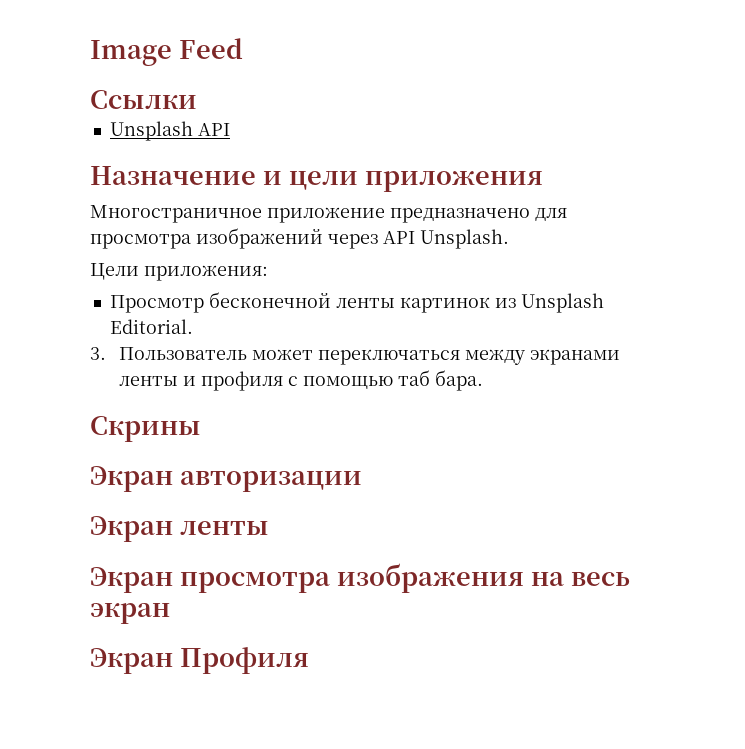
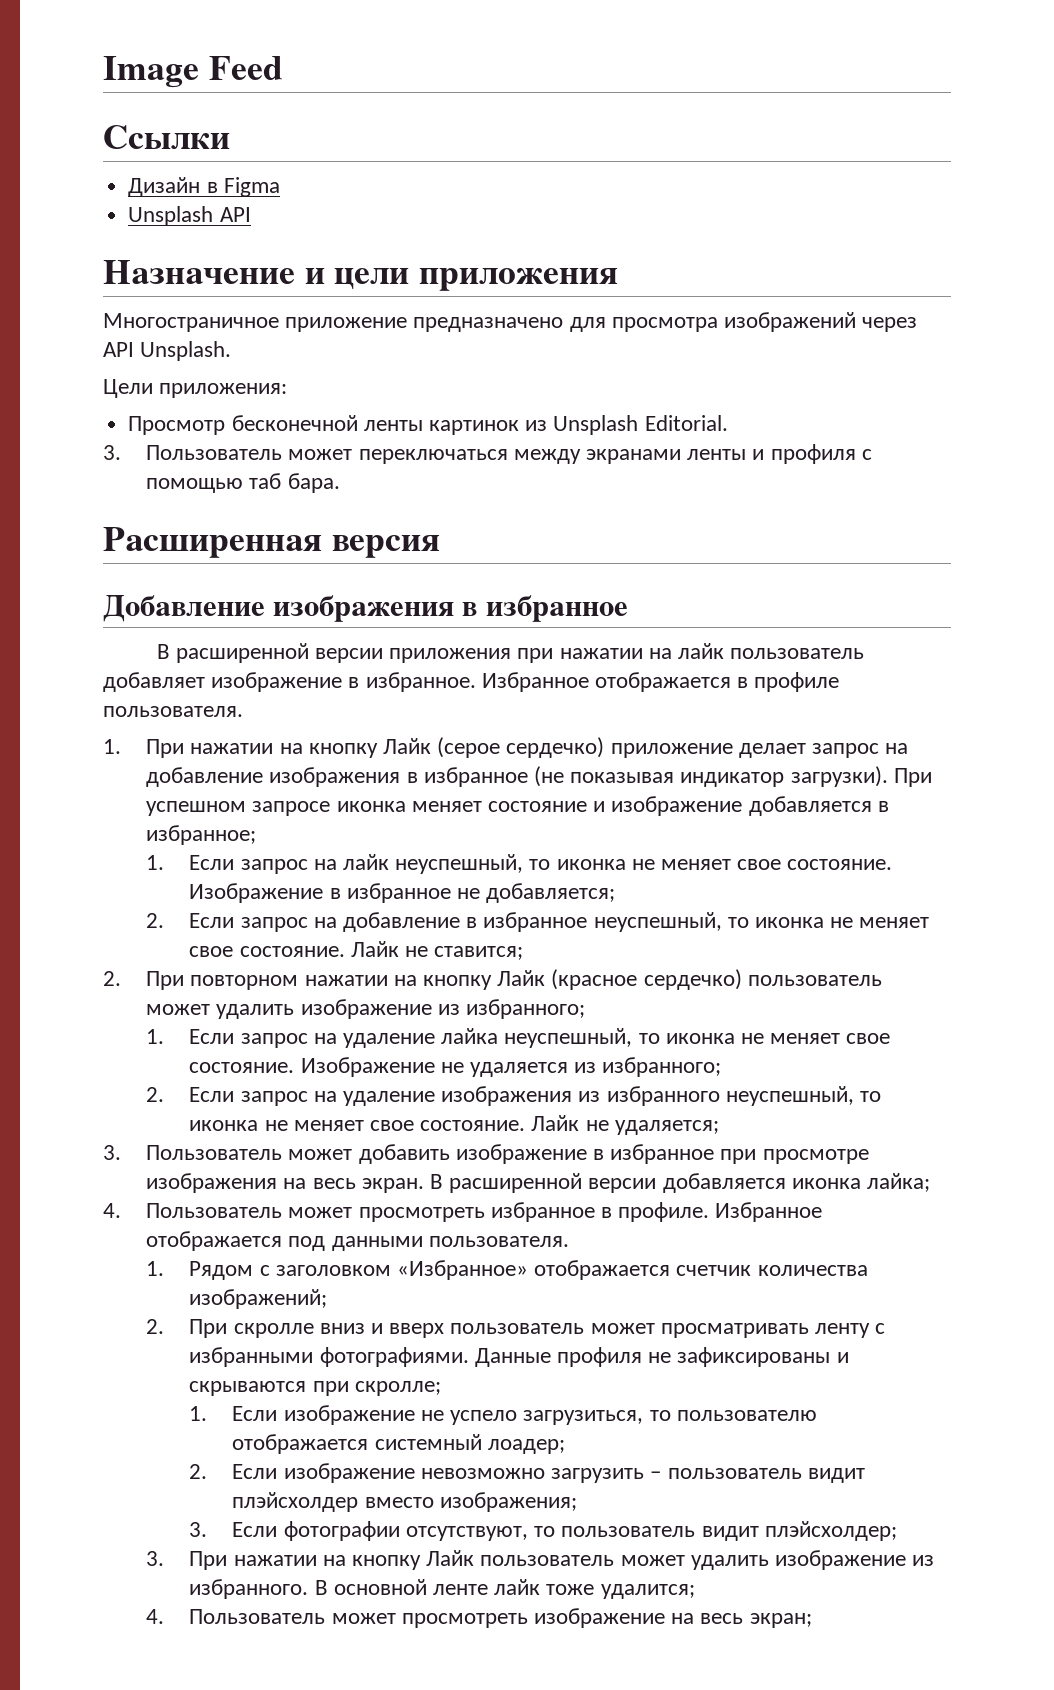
(197, 99) none -> [128,177,280,197] // Дизайн в Figma
[90,416,201,442] [90,466,362,492] [90,516,269,542] [90,563,630,593] [90,603,170,624] [90,647,309,674] Скрины // Экран авторизации // Экран ленты // Экран просмотра изображения на весь экран // Экран Профиля -> [103,527,440,558] [103,595,628,622] [156,643,865,663] [103,672,840,692] [103,706,243,717] [103,737,909,758] [146,766,932,787] [146,796,889,816] [146,825,257,845] [146,854,893,874] [189,883,616,903] [146,912,930,932] [189,941,524,960] [103,969,882,990] [146,999,585,1019] [146,1028,891,1048] [189,1057,722,1077] [146,1086,881,1106] [189,1115,719,1135] [103,1144,869,1164] [146,1173,931,1193] [103,1202,823,1222] [146,1231,569,1251] [146,1260,868,1280] [189,1289,328,1309] [146,1319,886,1338] [189,1347,849,1367] [189,1381,441,1396] [189,1405,817,1425] [232,1434,565,1454] [189,1463,865,1483] [232,1492,577,1512] [189,1521,897,1541] [146,1550,935,1570] [189,1579,695,1599] [146,1608,812,1628] Расширенная версия // Добавление изображения в избранное // В расширенной версии приложения при нажатии на лайк пользователь добавляет изображение в избранное. Избранное отображается в профиле пользователя. // 1. При нажатии на кнопку Лайк (серое сердечко) приложение делает запрос на добавление изображения в избранное (не показывая индикатор загрузки). При успешном запросе иконка меняет состояние и изображение добавляется в избранное; // 1. Если запрос на лайк неуспешный, то иконка не меняет свое состояние. Изображение в избранное не добавляется; // 2. Если запрос на добавление в избранное неуспешный, то иконка не меняет свое состояние. Лайк не ставится; // 2. При повторном нажатии на кнопку Лайк (красное сердечко) пользователь может удалить изображение из избранного; // 1. Если запрос на удаление лайка неуспешный, то иконка не меняет свое состояние. Изображение не удаляется из избранного; // 2. Если запрос на удаление изображения из избранного неуспешный, то иконка не меняет свое состояние. Лайк не удаляется; // 3. Пользователь может добавить изображение в избранное при просмотре изображения на весь экран. В расширенной версии добавляется иконка лайка; // 4. Пользователь может просмотреть избранное в профиле. Избранное отображается под данными пользователя. // 1. Рядом с заголовком «Избранное» отображается счетчик количества изображений; // 2. При скролле вниз и вверх пользователь может просматривать ленту с избранными фотографиями. Данные профиля не зафиксированы и скрываются при скролле; // 1. Если изображение не успело загрузиться, то пользователю отображается системный лоадер; // 2. Если изображение невозможно загрузить – пользователь видит плэйсхолдер вместо изображения; // 3. Если фотографии отсутствуют, то пользователь видит плэйсхолдер; // 3. При нажатии на кнопку Лайк пользователь может удалить изображение из избранного. В основной ленте лайк тоже удалится; // 4. Пользователь может просмотреть изображение на весь экран;

